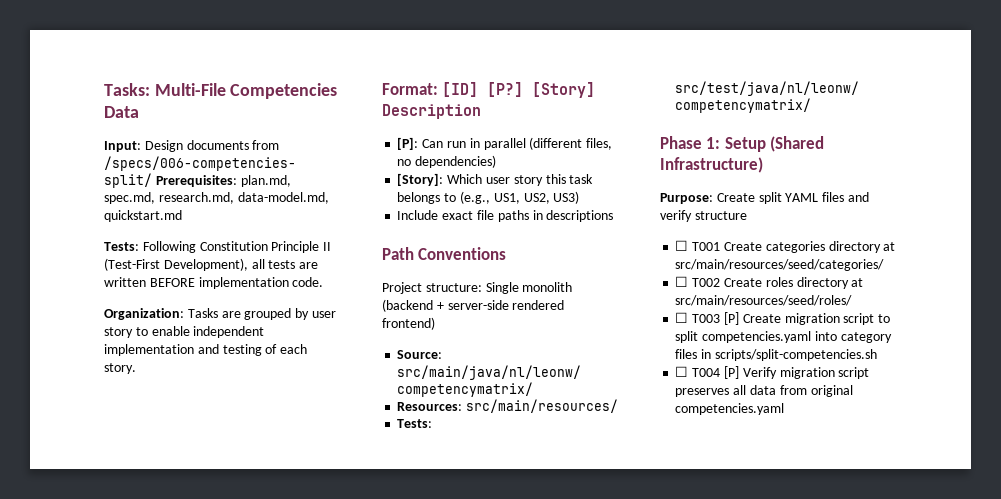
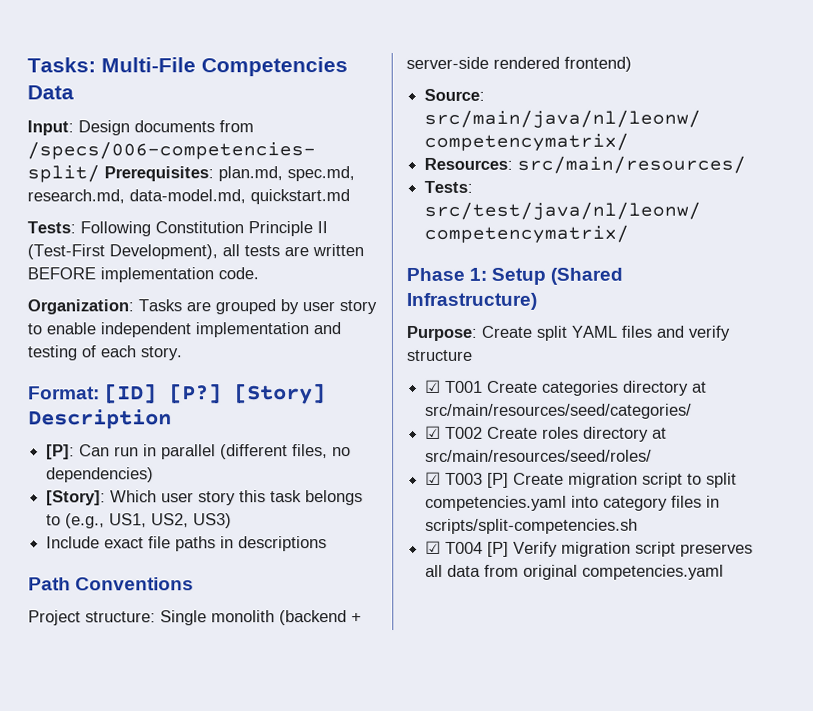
[675,240,689,251] ☐ -> [425,379,442,393] ☑
[675,276,689,287] ☐ -> [425,425,442,439] ☑
[675,312,689,323] ☐ -> [425,471,442,485] ☑
[675,366,689,377] ☐ -> [425,540,442,554] ☑

